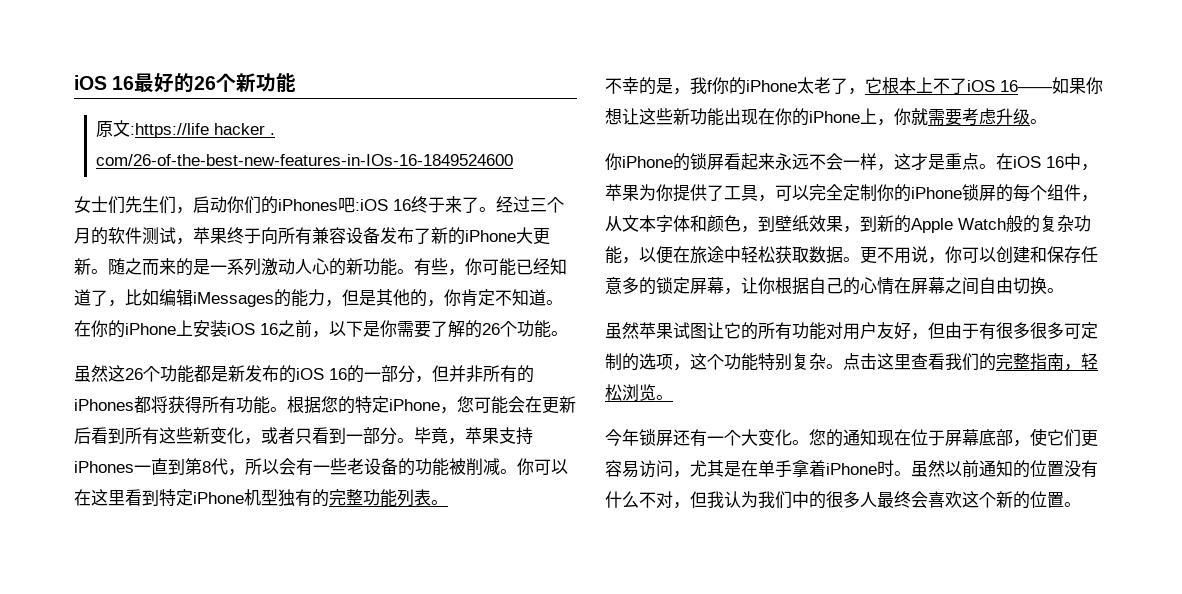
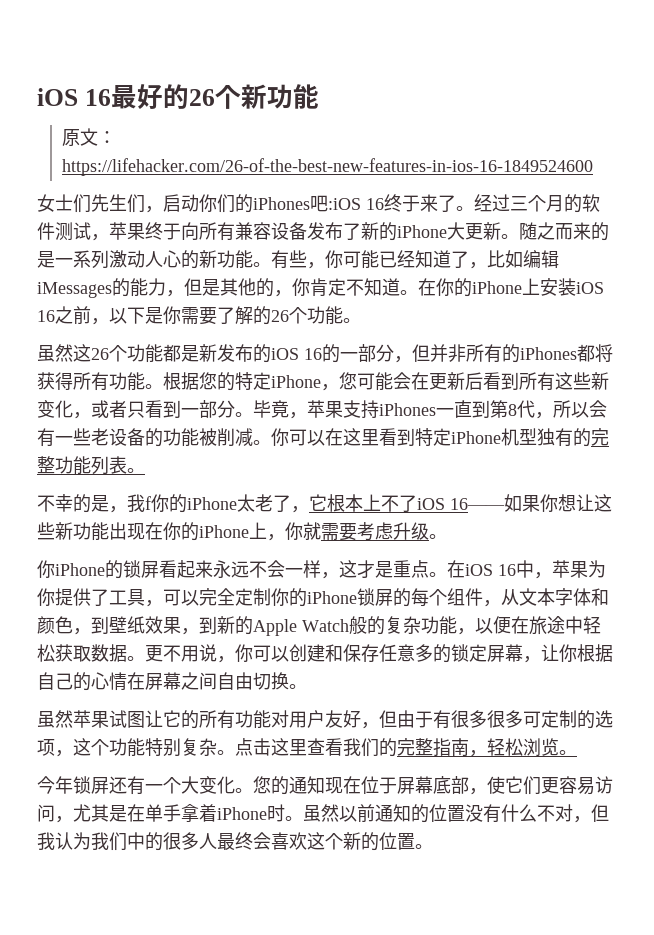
[130,123,276,138] [96,154,514,166] :https://life hacker . com/26-of-the-best-new-features-in-IOs-16-1849524600 -> [98,131,117,144] [62,158,594,176] ：https://lifehacker.com/26-of-the-best-new-features-in-ios-16-1849524600

